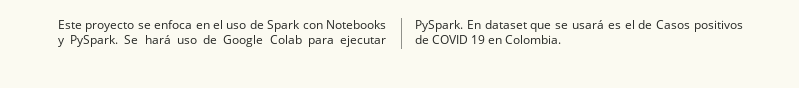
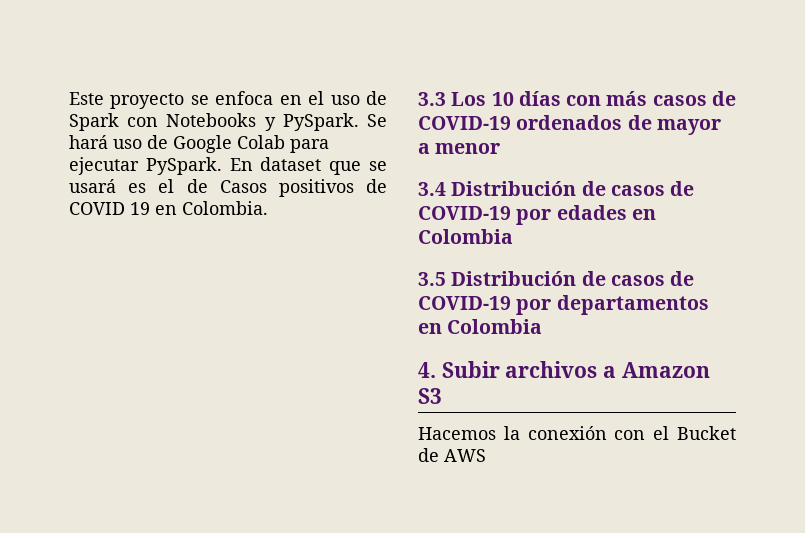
(562, 39) none -> [418,91,736,106] [418,115,721,135] [418,143,501,154] [418,181,695,196] [418,205,656,225] [418,229,513,244] [418,271,695,286] [418,295,709,315] [418,319,543,334] [418,361,710,378] [418,388,442,404] [418,426,736,440] [418,448,486,462] // 3.3 Los 10 días con más casos de COVID-19 ordenados de mayor a menor // 3.4 Distribución de casos de COVID-19 por edades en Colombia // 3.5 Distribución de casos de COVID-19 por departamentos en Colombia // 4. Subir archivos a Amazon S3 // Hacemos la conexión con el Bucket de AWS

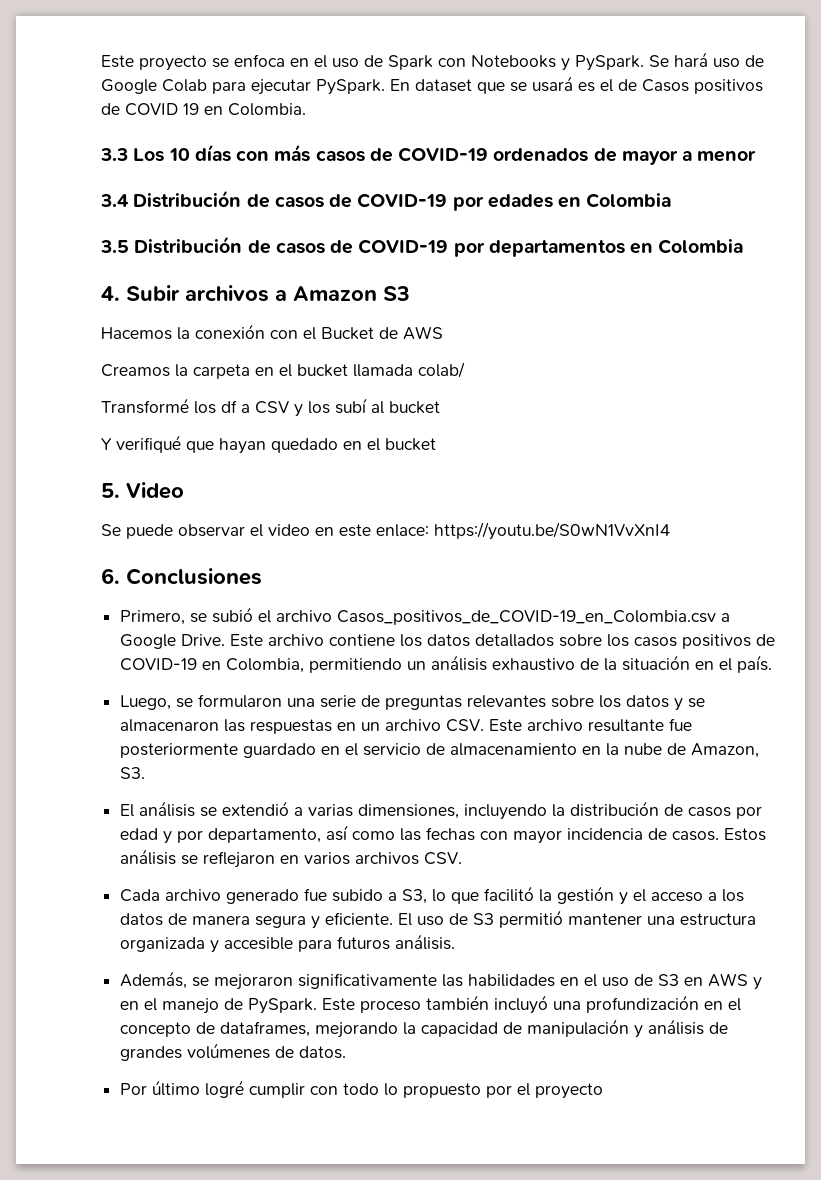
(486, 455) none -> [101,362,465,379] [101,398,440,417] [101,435,436,454] [101,482,184,499] [101,522,670,540] [101,568,262,585] [120,607,731,625] [120,634,776,649] [120,655,773,673] [120,694,706,711] [120,718,693,734] [120,743,760,758] [120,767,146,779] [120,801,763,820] [120,825,767,844] [120,849,463,868] [120,886,745,905] [120,910,757,929] [120,934,456,953] [120,971,763,990] [120,995,742,1014] [120,1019,729,1038] [120,1043,347,1061] [120,1080,604,1099] // Creamos la carpeta en el bucket llamada colab/ // Transformé los df a CSV y los subí al bucket // Y verifiqué que hayan quedado en el bucket // 5. Video // Se puede observar el video en este enlace: https://youtu.be/S0wN1VvXnI4 // 6. Conclusiones // Primero, se subió el archivo Casos_positivos_de_COVID-19_en_Colombia.csv a Google Drive. Este archivo contiene los datos detallados sobre los casos positivos de COVID-19 en Colombia, permitiendo un análisis exhaustivo de la situación en el país. // Luego, se formularon una serie de preguntas relevantes sobre los datos y se almacenaron las respuestas en un archivo CSV. Este archivo resultante fue posteriormente guardado en el servicio de almacenamiento en la nube de Amazon, S3. // El análisis se extendió a varias dimensiones, incluyendo la distribución de casos por edad y por departamento, así como las fechas con mayor incidencia de casos. Estos análisis se reflejaron en varios archivos CSV. // Cada archivo generado fue subido a S3, lo que facilitó la gestión y el acceso a los datos de manera segura y eficiente. El uso de S3 permitió mantener una estructura organizada y accesible para futuros análisis. // Además, se mejoraron significativamente las habilidades en el uso de S3 en AWS y en el manejo de PySpark. Este proceso también incluyó una profundización en el concepto de dataframes, mejorando la capacidad de manipulación y análisis de grandes volúmenes de datos. // Por último logré cumplir con todo lo propuesto por el proyecto

